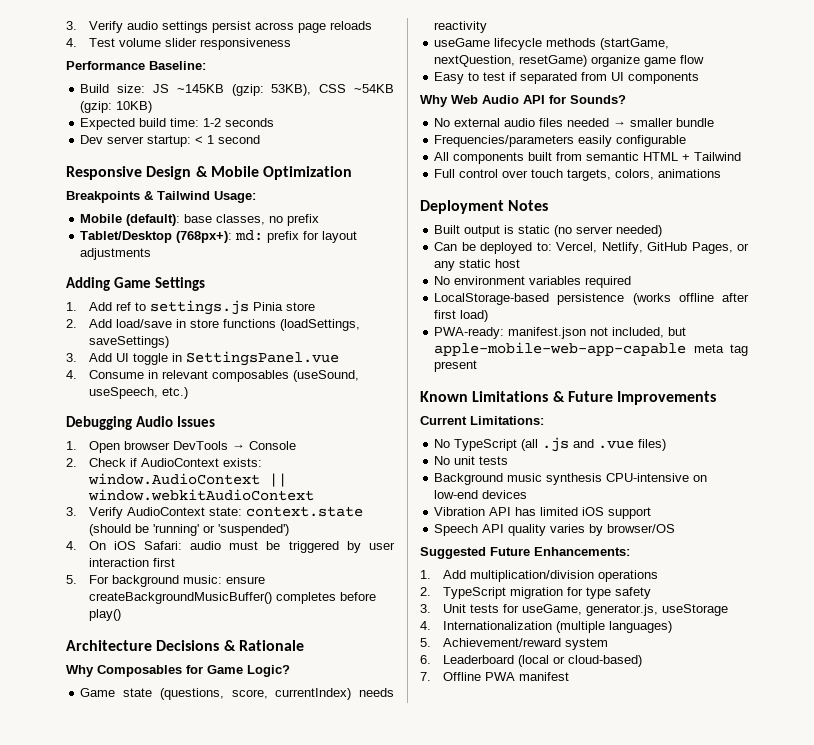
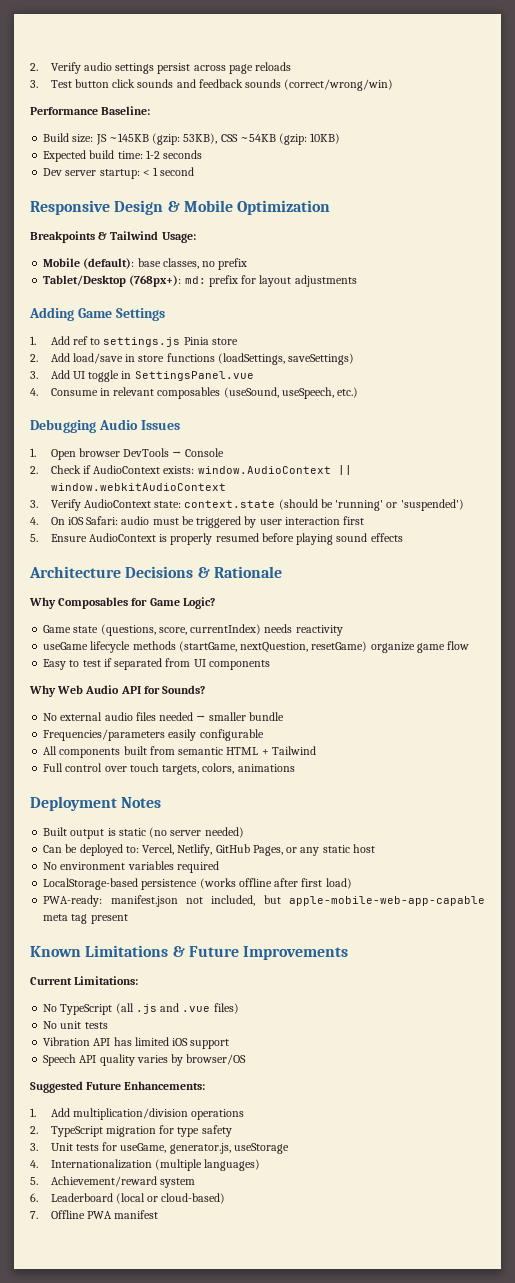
[66,21,77,30] 3. -> [30,63,38,71] 2.
[66,38,291,50] 4. Test volume slider responsiveness -> [30,79,394,91] 3. Test button click sounds and feedback sounds (correct/wrong/win)
[88,575,265,587] [88,592,376,604] [88,609,121,621] For background music: ensure createBackgroundMusicBuffer() completes before play() -> [50,533,403,545] Ensure AudioContext is properly resumed before playing sound effects
[434,473,708,485] [434,490,528,499] // Background music synthesis CPU-intensive on low-end devices -> (108, 1025) none

